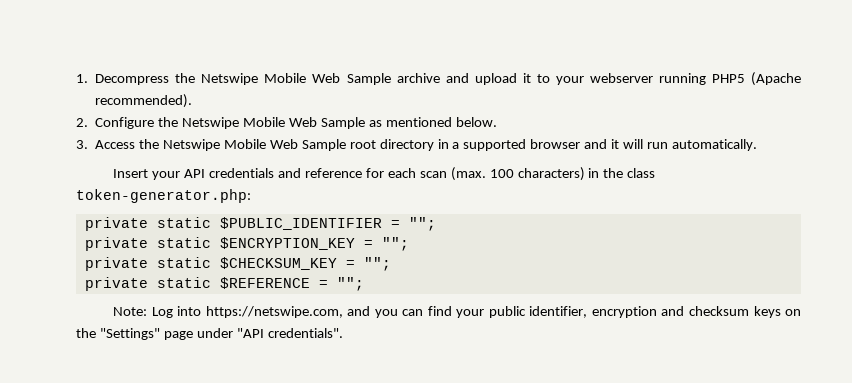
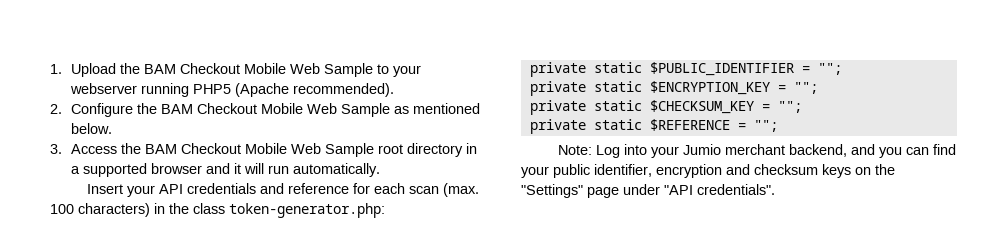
[95,73,531,85] Decompress the Netswipe Mobile Web Sample archive and upload it -> [71,63,374,77] Upload the BAM Checkout Mobile Web Sample
[182,117,240,129] Netswipe -> [161,103,258,114] BAM Checkout
[163,139,221,151] Netswipe -> [145,143,242,154] BAM Checkout
[205,306,343,318] https://netswipe.com, -> [651,144,848,158] your Jumio merchant backend,

